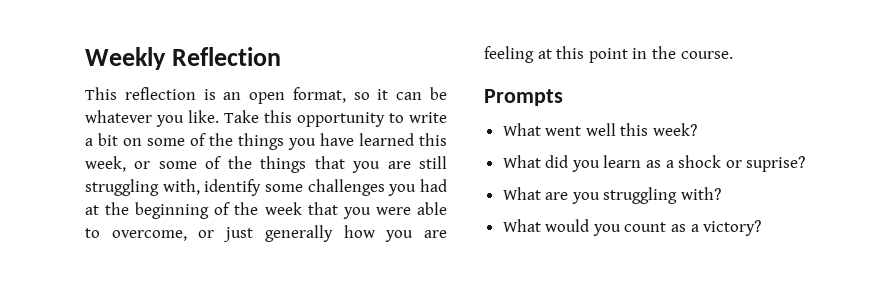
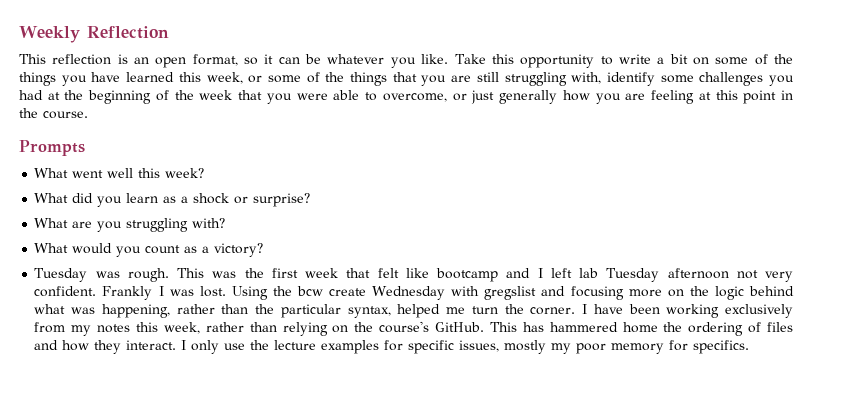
[746,156,806,172] suprise? -> [253,193,311,207] surprise?
(762, 228) none -> [34,268,793,282] [34,286,794,300] [34,304,794,318] [34,321,794,336] [34,340,750,354] // Tuesday was rough. This was the first week that felt like bootcamp and I left lab Tuesday afternoon not very confident. Frankly I was lost. Using the bcw create Wednesday with gregslist and focusing more on the logic behind what was happening, rather than the particular syntax, helped me turn the corner. I have been working exclusively from my notes this week, rather than relying on the course's GitHub. This has hammered home the ordering of files and how they interact. I only use the lecture examples for specific issues, mostly my poor memory for specifics.

